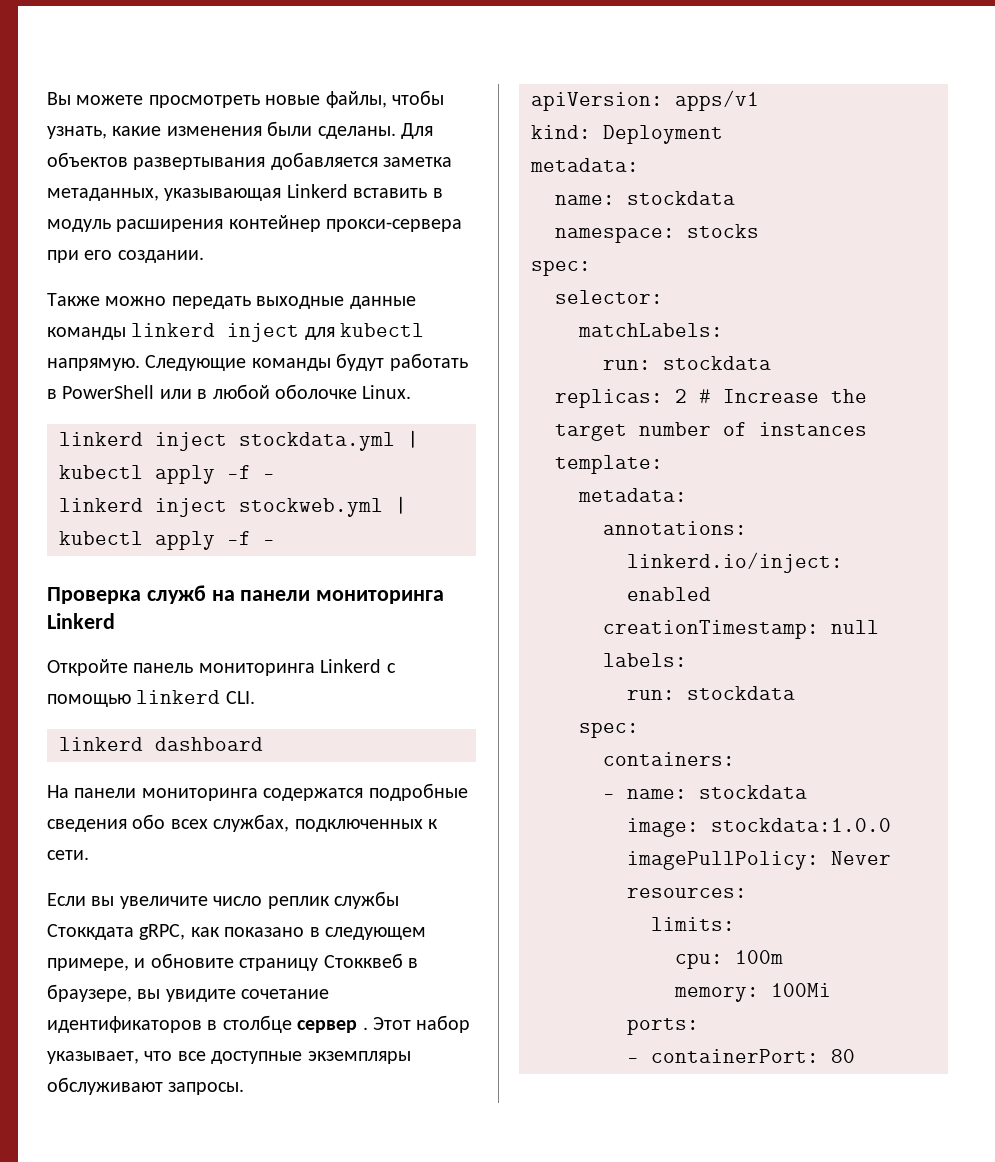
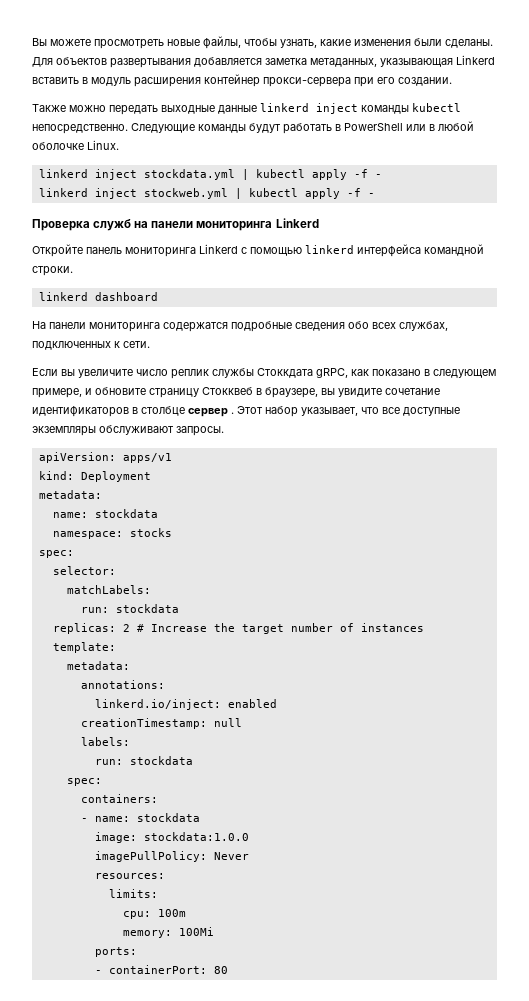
[47,323,425,342] [47,358,140,371] команды linkerd inject для kubectl напрямую. -> [260,103,461,114] [32,124,128,134] linkerd inject команды kubectl непосредственно.
[225,691,255,704] CLI. -> [357,244,484,257] [32,266,73,276] интерфейса командной строки.

